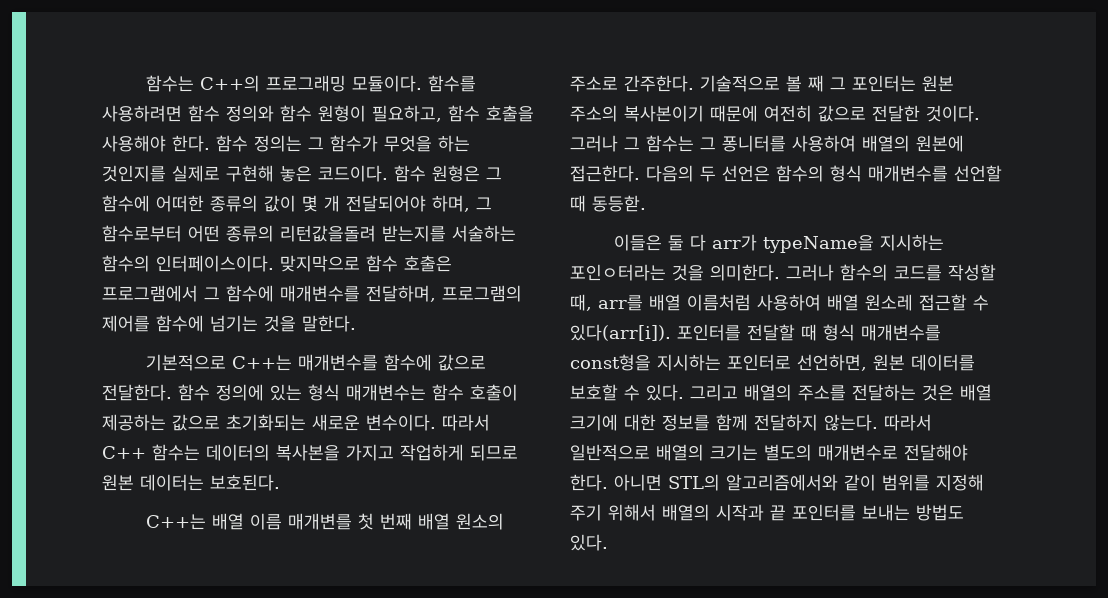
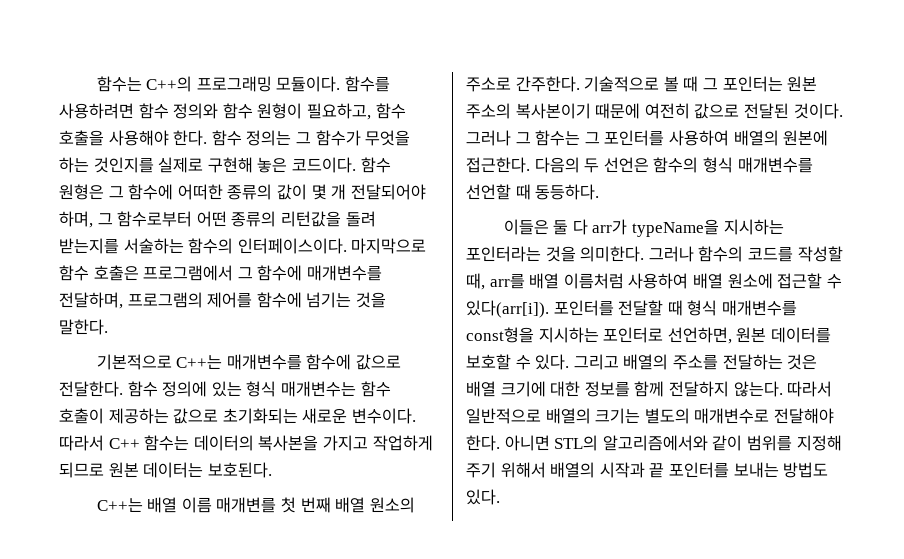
[280,225,376,242] 리턴값을돌려 -> [280,211,376,227] 리턴값을 돌려
[280,255,360,272] 맞지막으로 -> [351,238,427,254] 마지막으로
[808,75,824,92] 째 -> [683,76,699,92] 때
[872,105,920,122] 전달한 -> [743,103,789,119] 전달된
[722,135,786,152] 퐁니터를 -> [604,130,665,146] 포인터를
[592,195,646,212] 동등핟. -> [535,184,600,200] 동등하다.
[570,264,666,281] 포인ㅇ터라는 -> [466,246,541,262] 포인터라는
[865,294,913,311] 원소레 -> [727,273,773,289] 원소에

